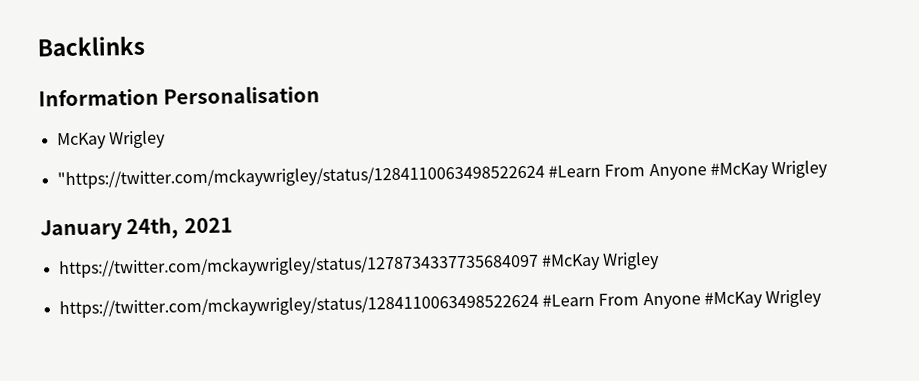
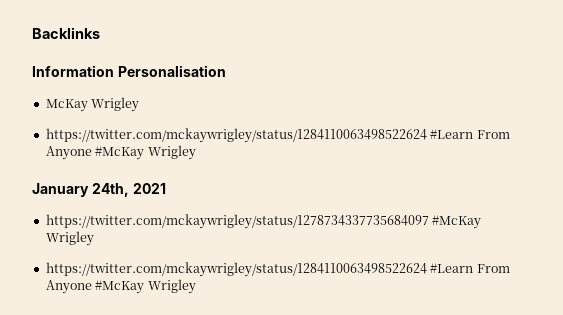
[56,163,545,190] "https://twitter.com/mckaywrigley/status/1284110063498522624 -> [45,128,427,143] https://twitter.com/mckaywrigley/status/1284110063498522624

